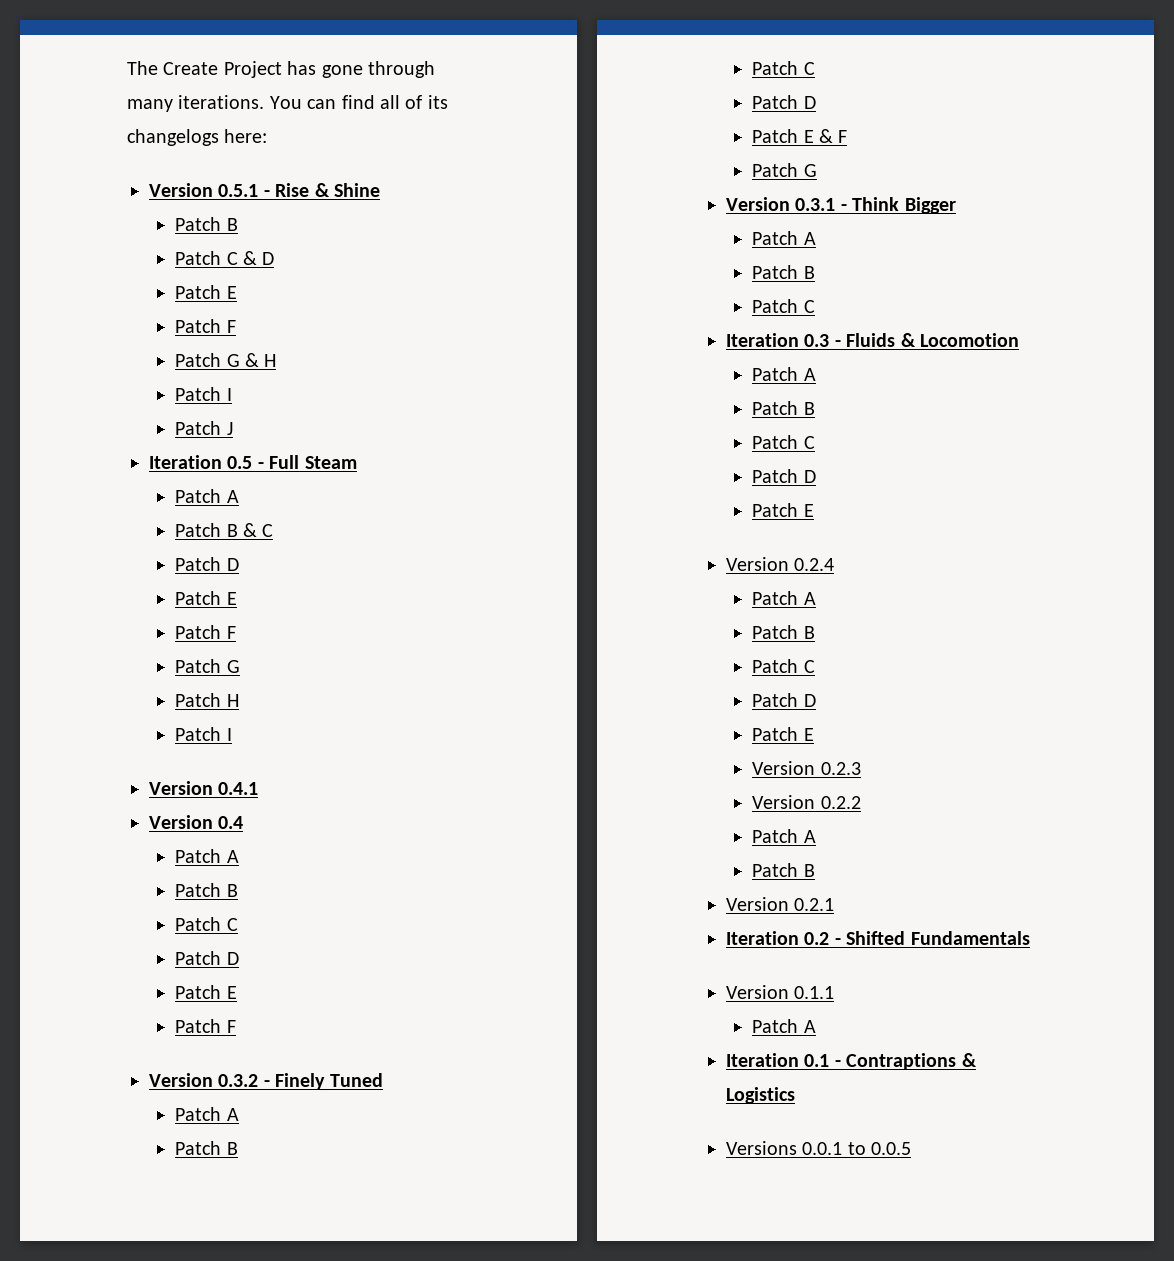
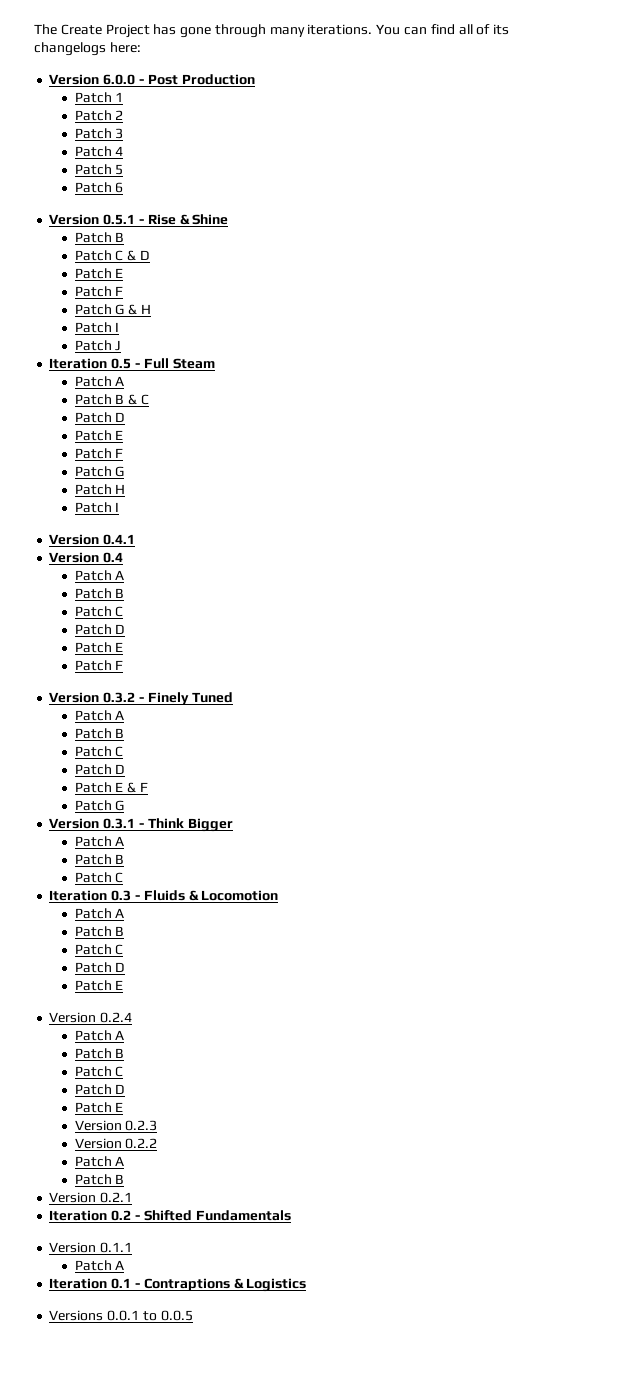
(268, 136) none -> [49,74,255,85] [74,92,124,103] [74,110,124,121] [74,128,124,139] [74,146,124,157] [74,164,124,175] [74,182,124,193] // Version 6.0.0 - Post Production // Patch 1 // Patch 2 // Patch 3 // Patch 4 // Patch 5 // Patch 6

